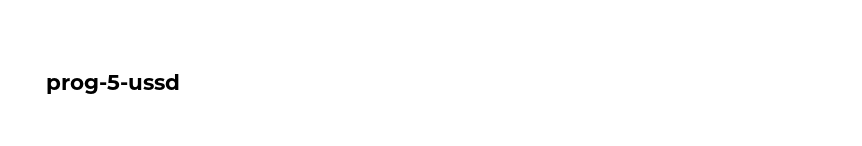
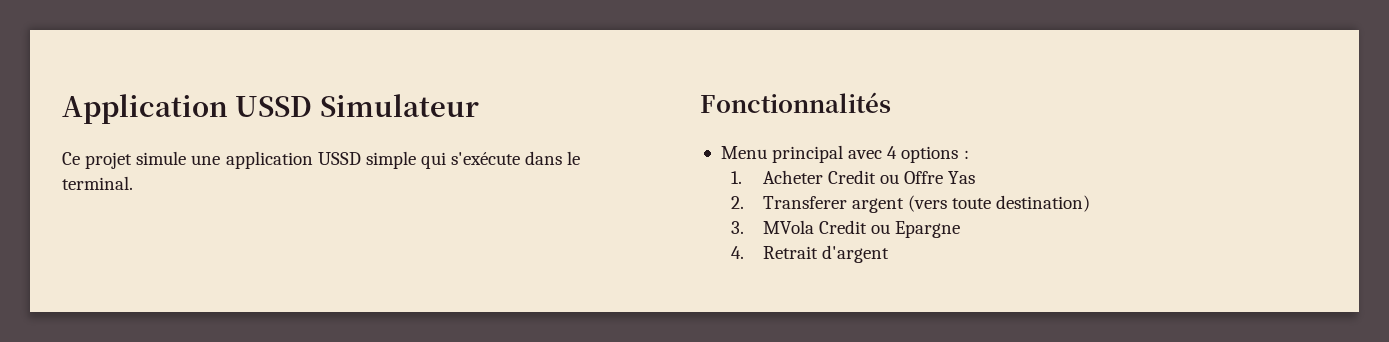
[46,74,180,94] prog-5-ussd -> [62,94,479,124] [62,151,581,169] [62,176,133,190] [700,92,891,113] [720,145,969,163] [731,170,976,184] [731,195,1091,213] [731,220,961,238] [731,245,889,263] Application USSD Simulateur // Ce projet simule une application USSD simple qui s'exécute dans le terminal. // Fonctionnalités // Menu principal avec 4 options : // 1. Acheter Credit ou Offre Yas // 2. Transferer argent (vers toute destination) // 3. MVola Credit ou Epargne // 4. Retrait d'argent

